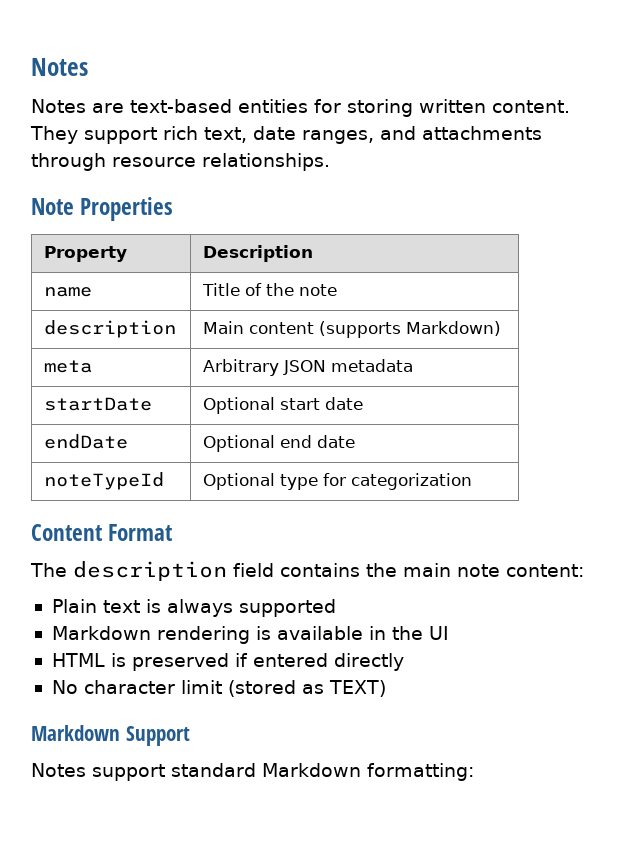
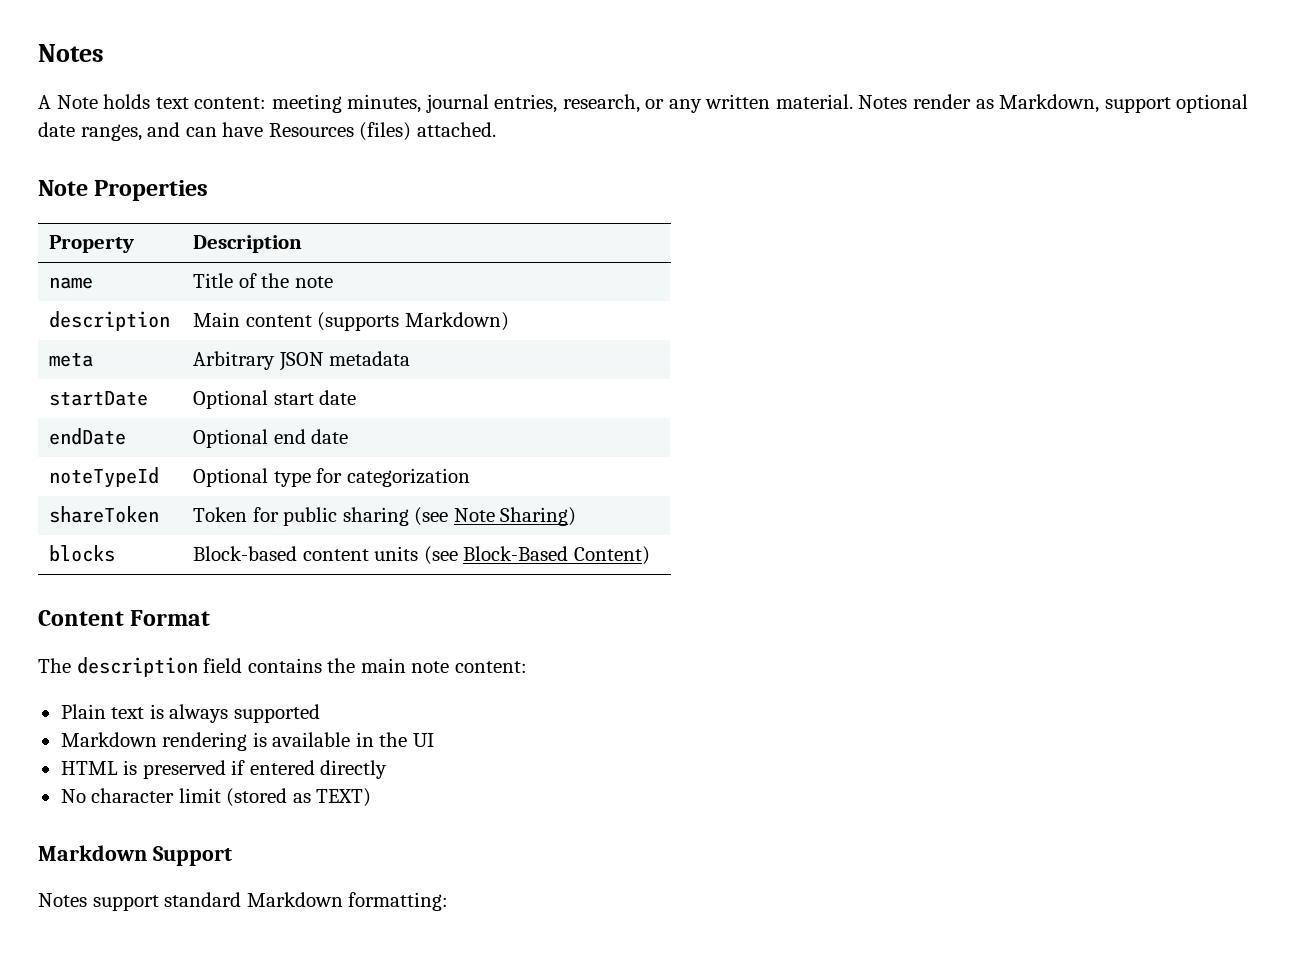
[31,99,570,117] [30,126,542,144] [31,153,330,171] Notes are text-based entities for storing written content. They support rich text, date ranges, and attachments through resource relationships. -> [38,94,1249,113] [38,122,496,141] A Note holds text content: meeting minutes, journal entries, research, or any written material. Notes render as Markdown, support optional date ranges, and can have Resources (files) attached.
(473, 481) none -> [49,506,160,523] [193,507,577,526] [49,545,116,562] [193,546,650,565] // shareToken | Token for public sharing (see Note Sharing) // blocks | Block-based content units (see Block-Based Content)

